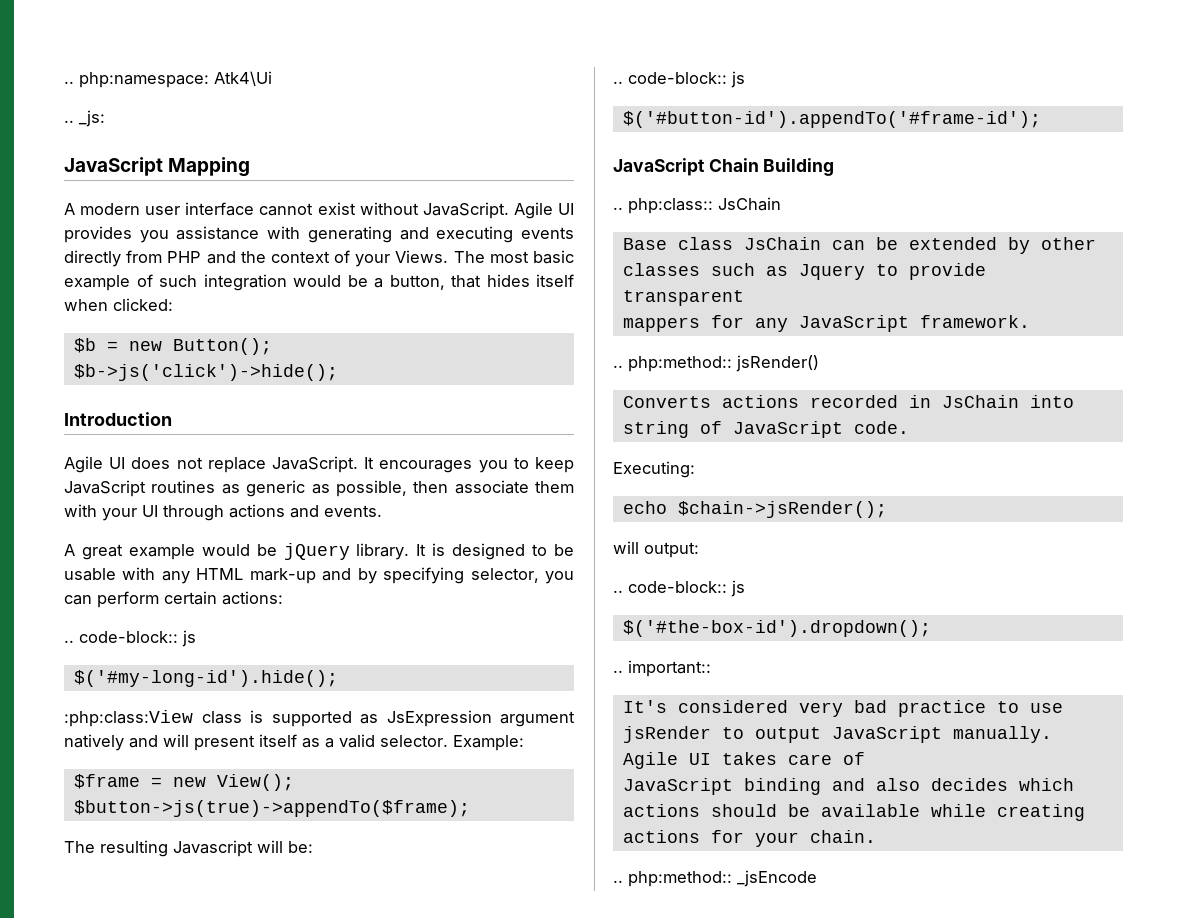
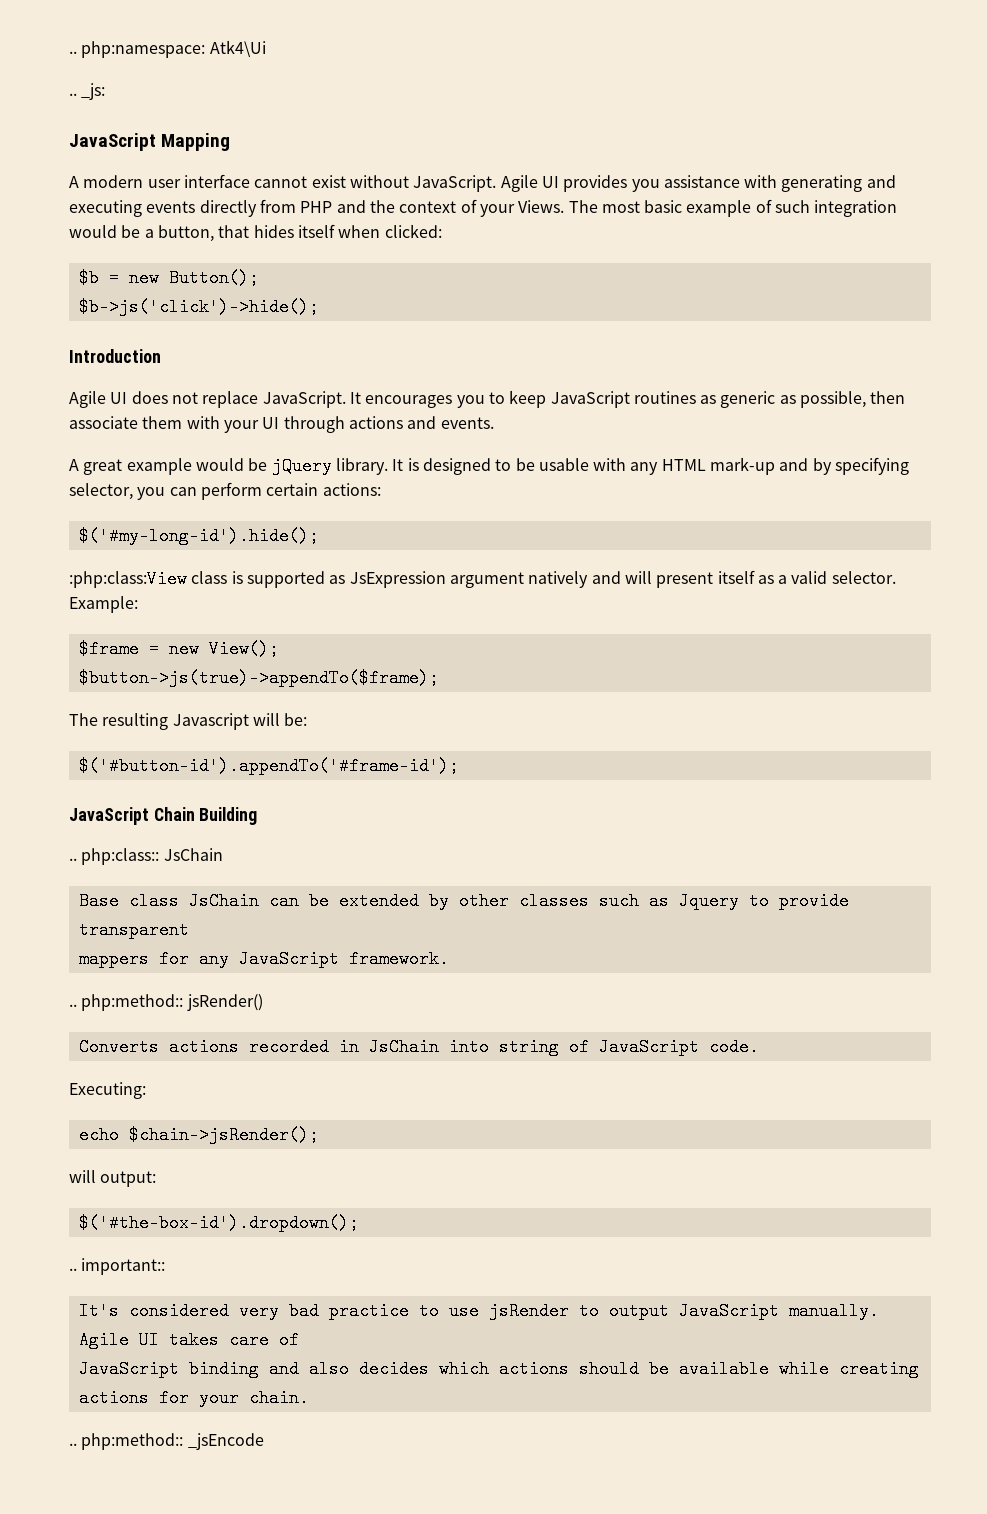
[64,630,196,647] // .. code-block:: js -> (381, 489) none
[613,71,745,88] // .. code-block:: js -> (308, 719) none
[613,580,745,597] // .. code-block:: js -> (157, 1179) none

